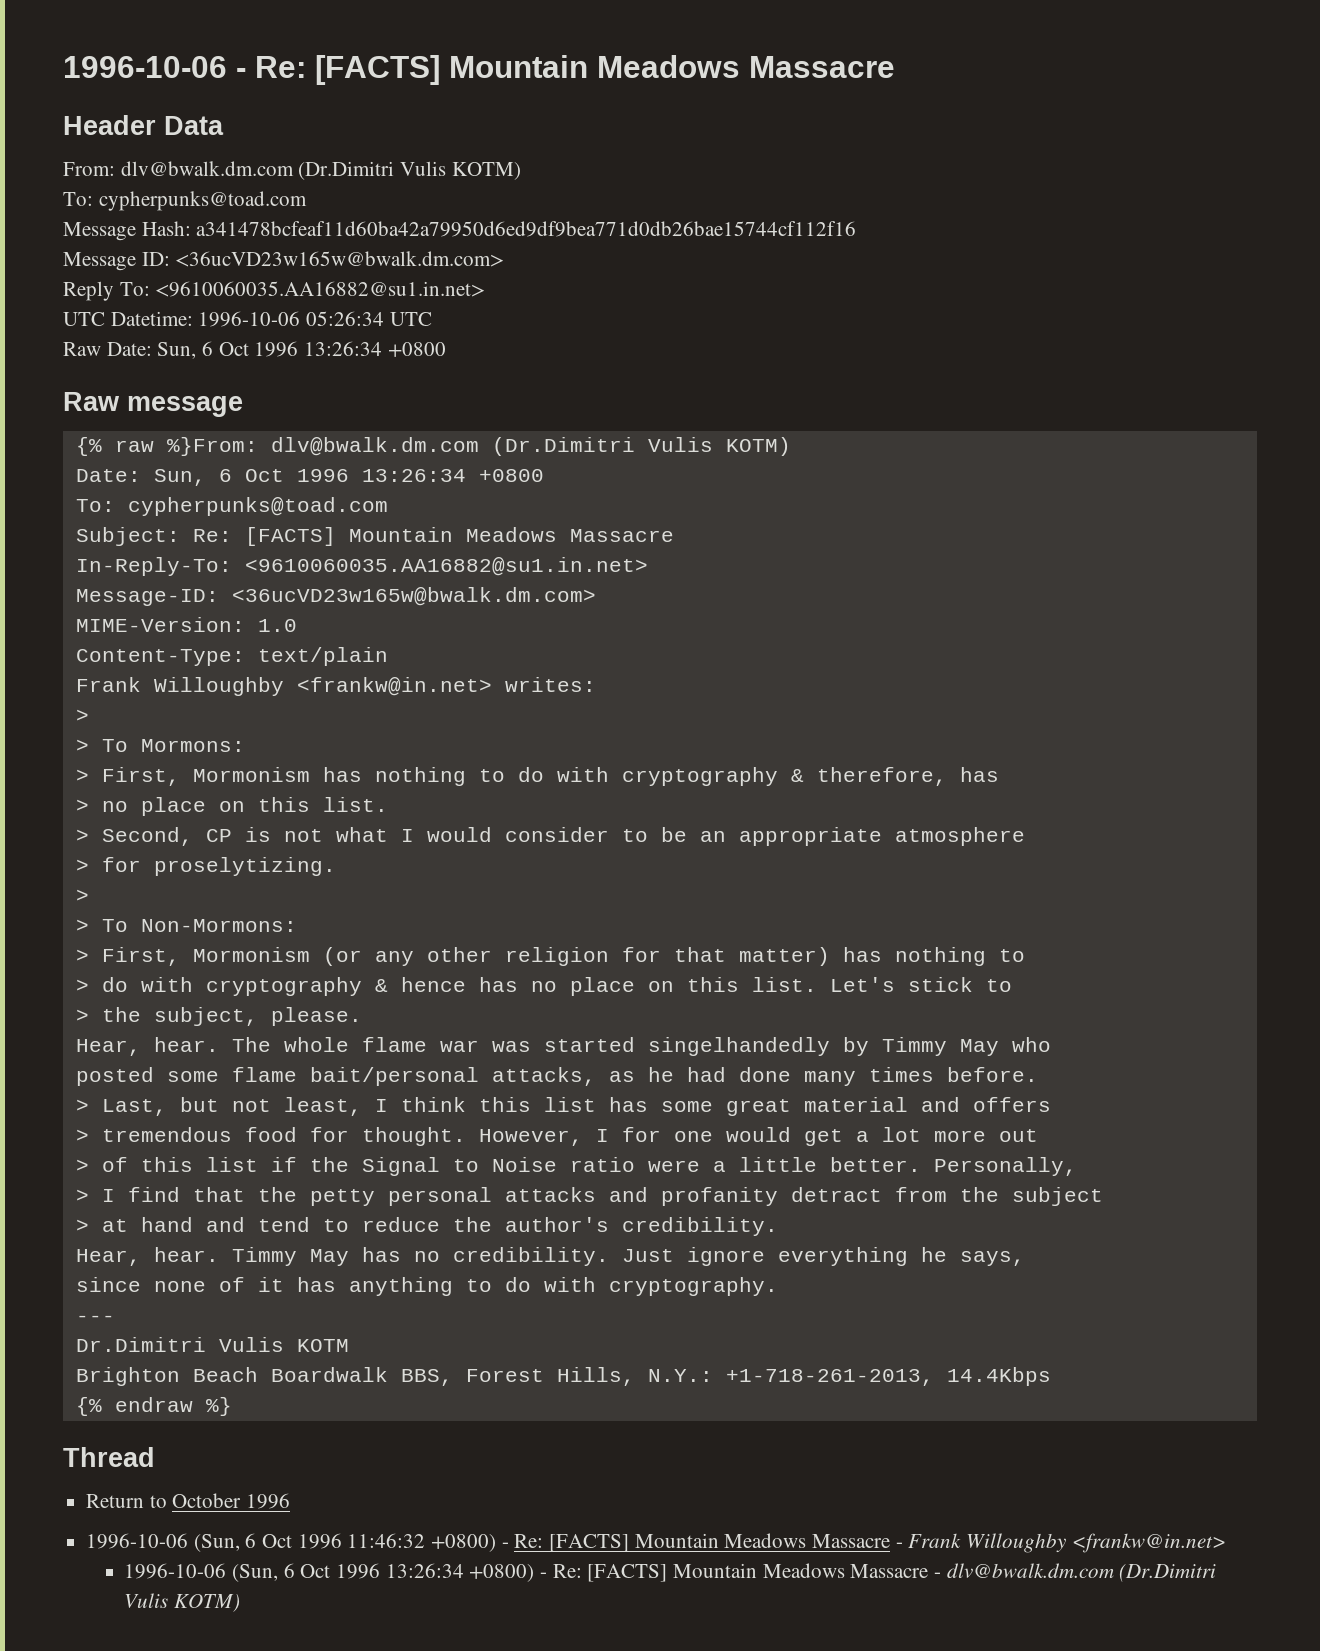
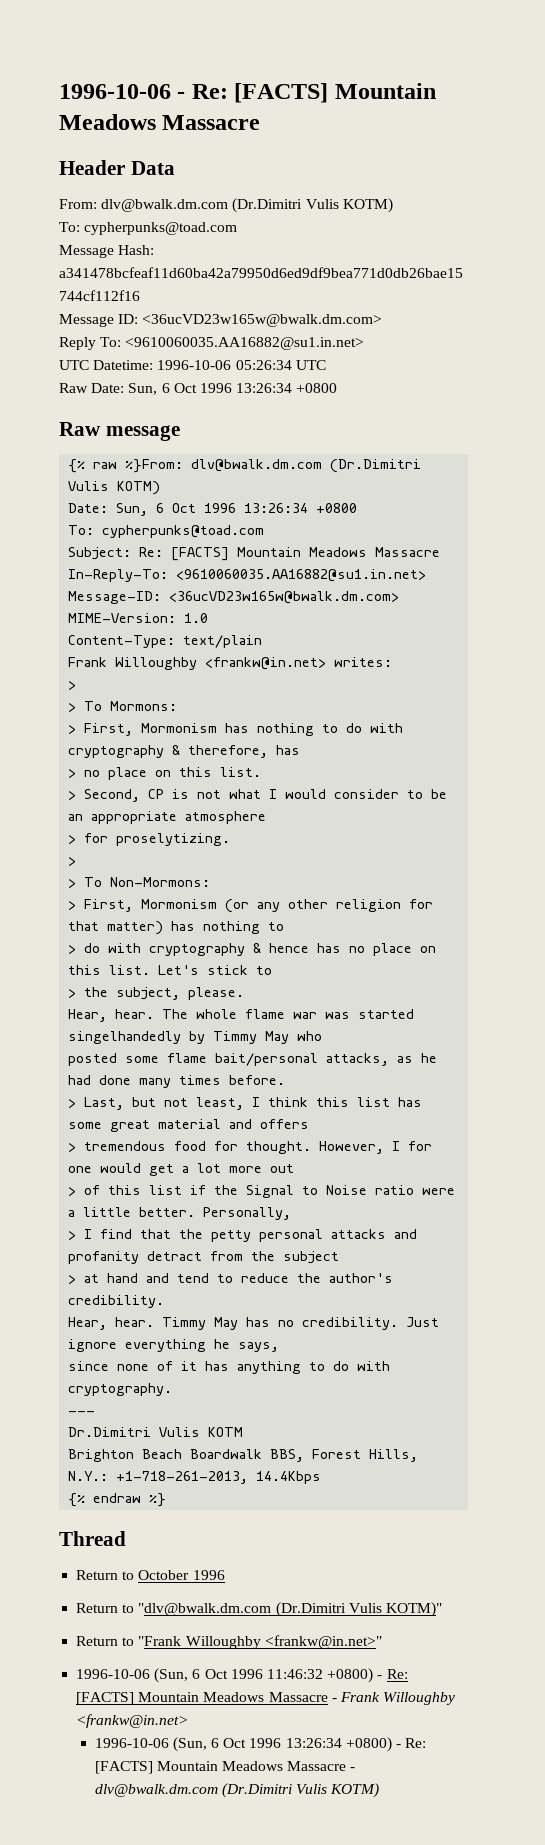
(291, 1501) none -> [76,1602,442,1617] [76,1635,382,1649] // Return to "dlv@bwalk.dm.com (Dr.Dimitri Vulis KOTM)" // Return to "Frank Willoughby <frankw@in.net>"

